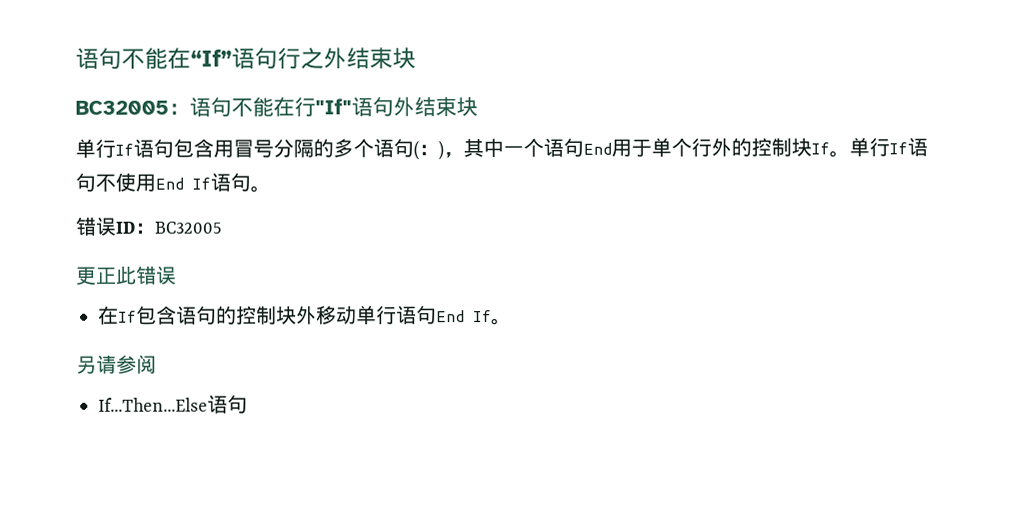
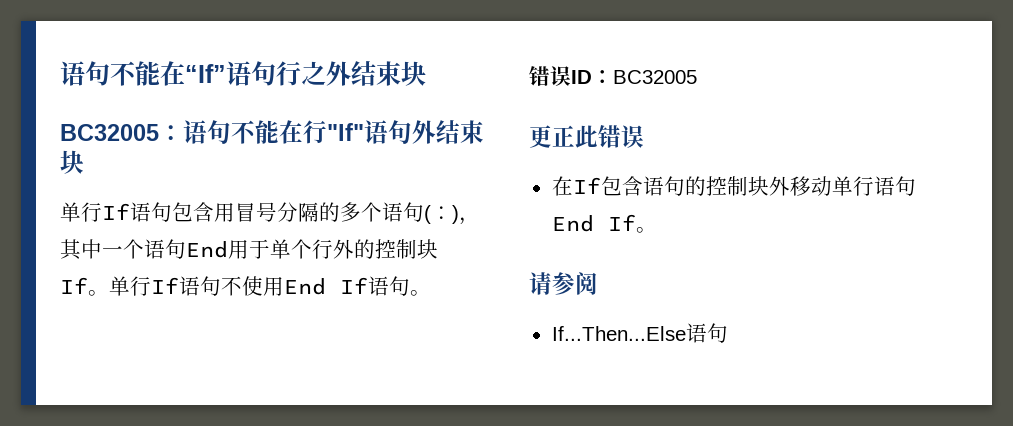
[76,355,97,374] 另 -> (657, 230) none

